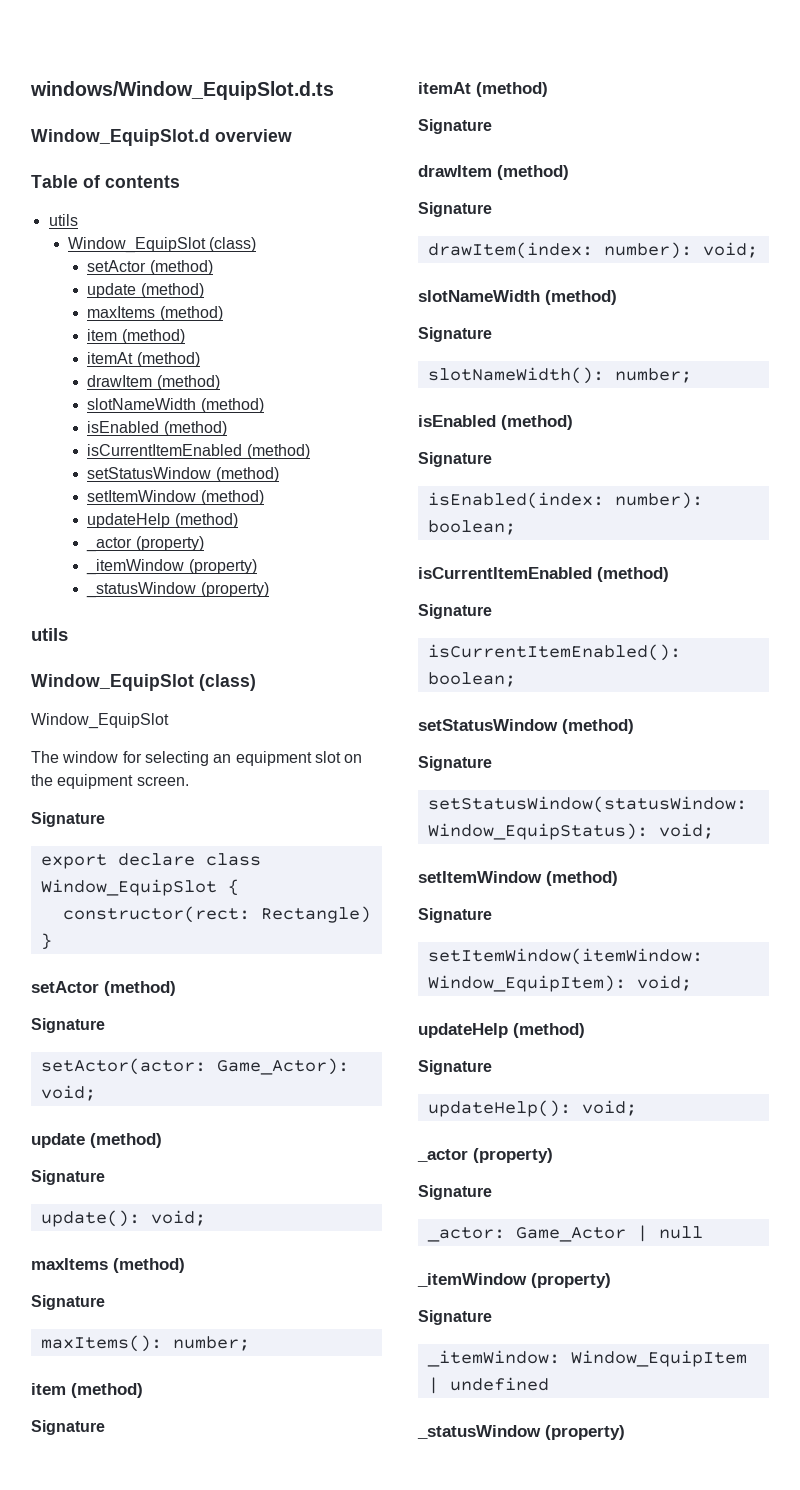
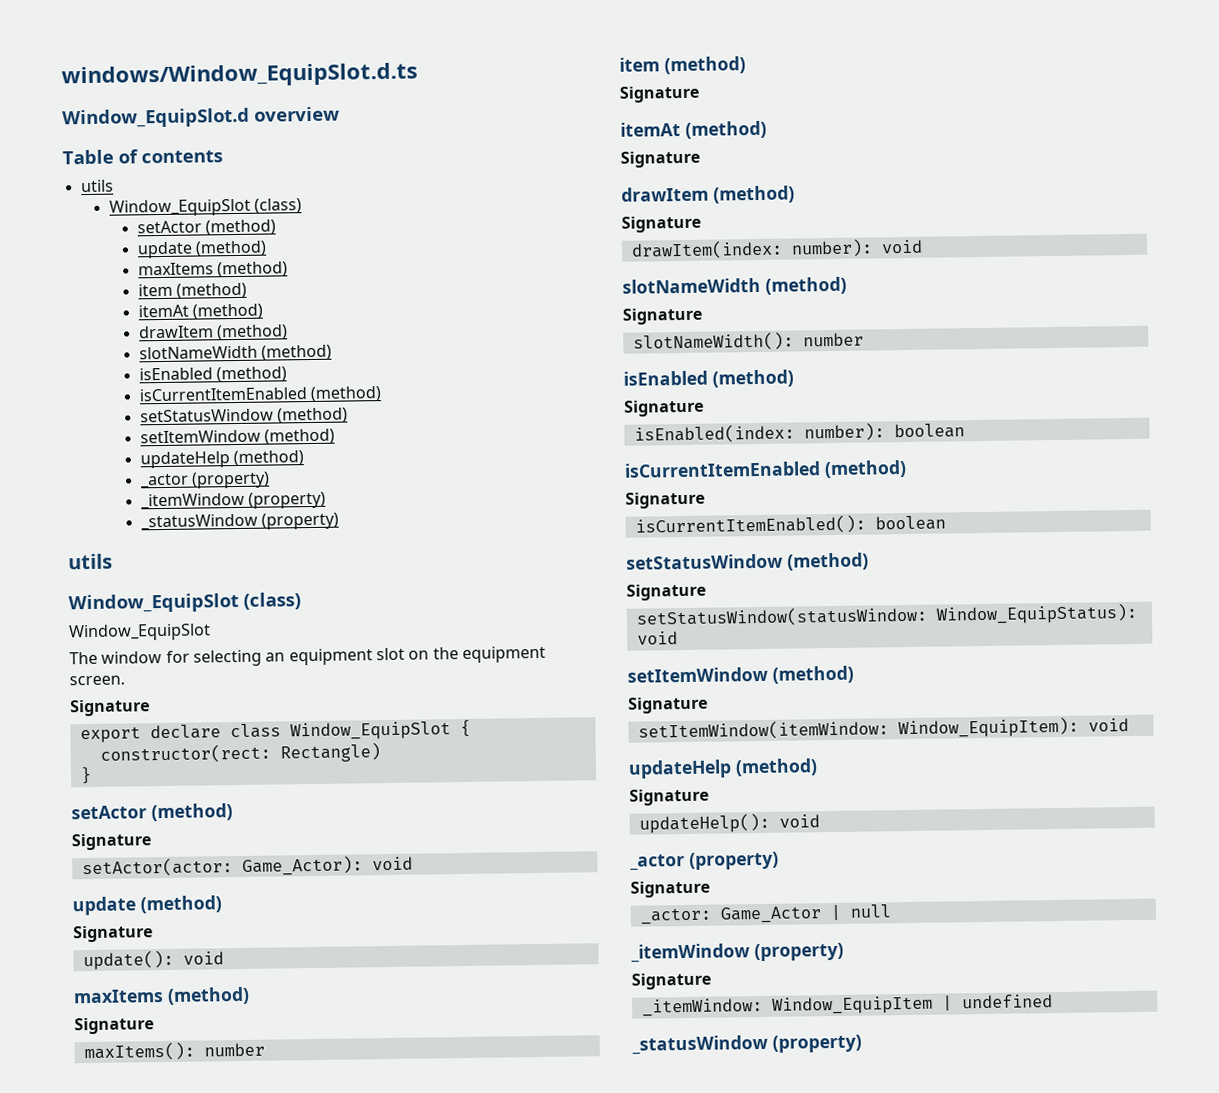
[40,1085,96,1101] void; -> [371,856,413,871] void
[150,1210,206,1226] void; -> [182,951,224,965] void
[172,1336,250,1351] number; -> [203,1042,265,1057] number
[702,242,758,258] void; -> [880,239,923,254] void
[614,368,692,383] number; -> [802,332,864,347] number
[427,520,516,535] boolean; -> [893,423,965,439] boolean
[427,672,516,687] boolean; -> [874,515,946,531] boolean
[658,823,714,839] void; -> [636,631,678,645] void
[636,975,692,991] void; -> [1087,718,1129,732] void
[581,1100,637,1116] void; -> [778,814,820,828] void

